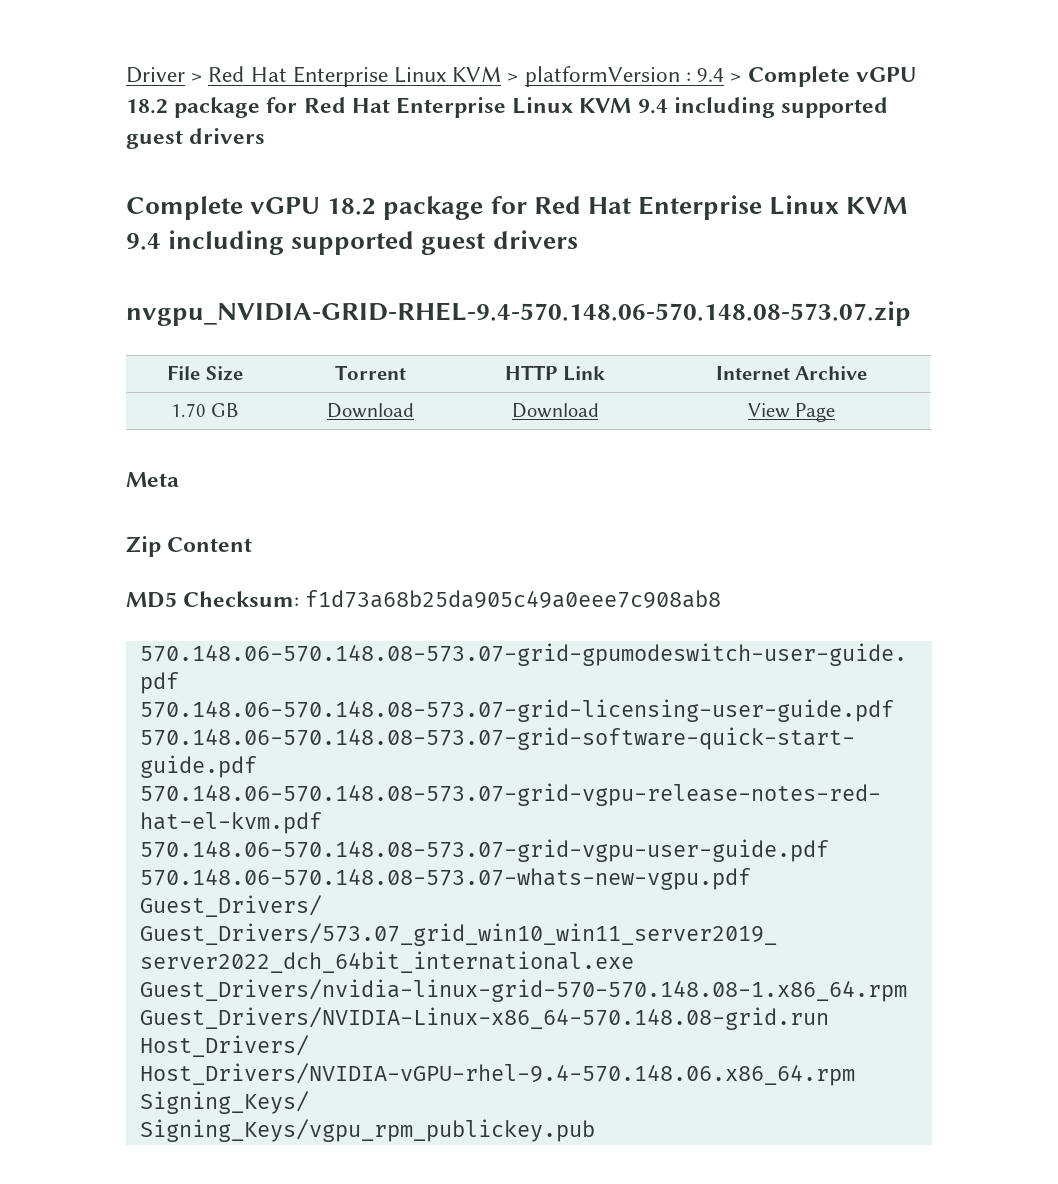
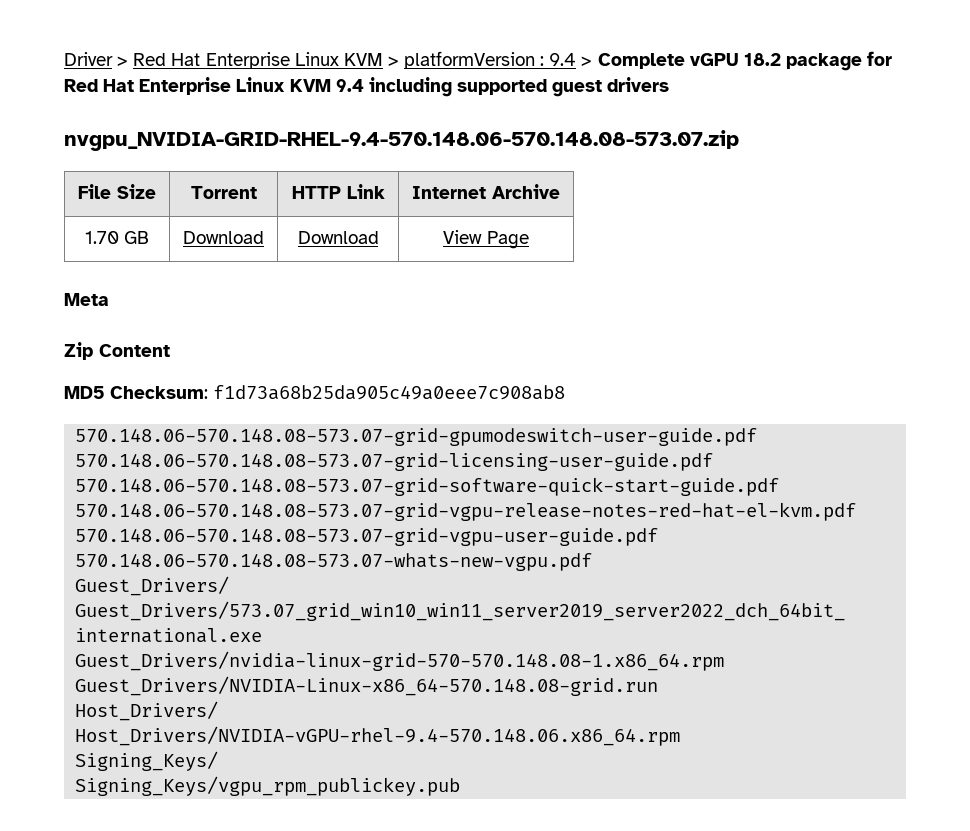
[126,195,908,220] [126,230,578,255] // Complete vGPU 18.2 package for Red Hat Enterprise Linux KVM 9.4 including supported guest drivers -> (670, 84) none

